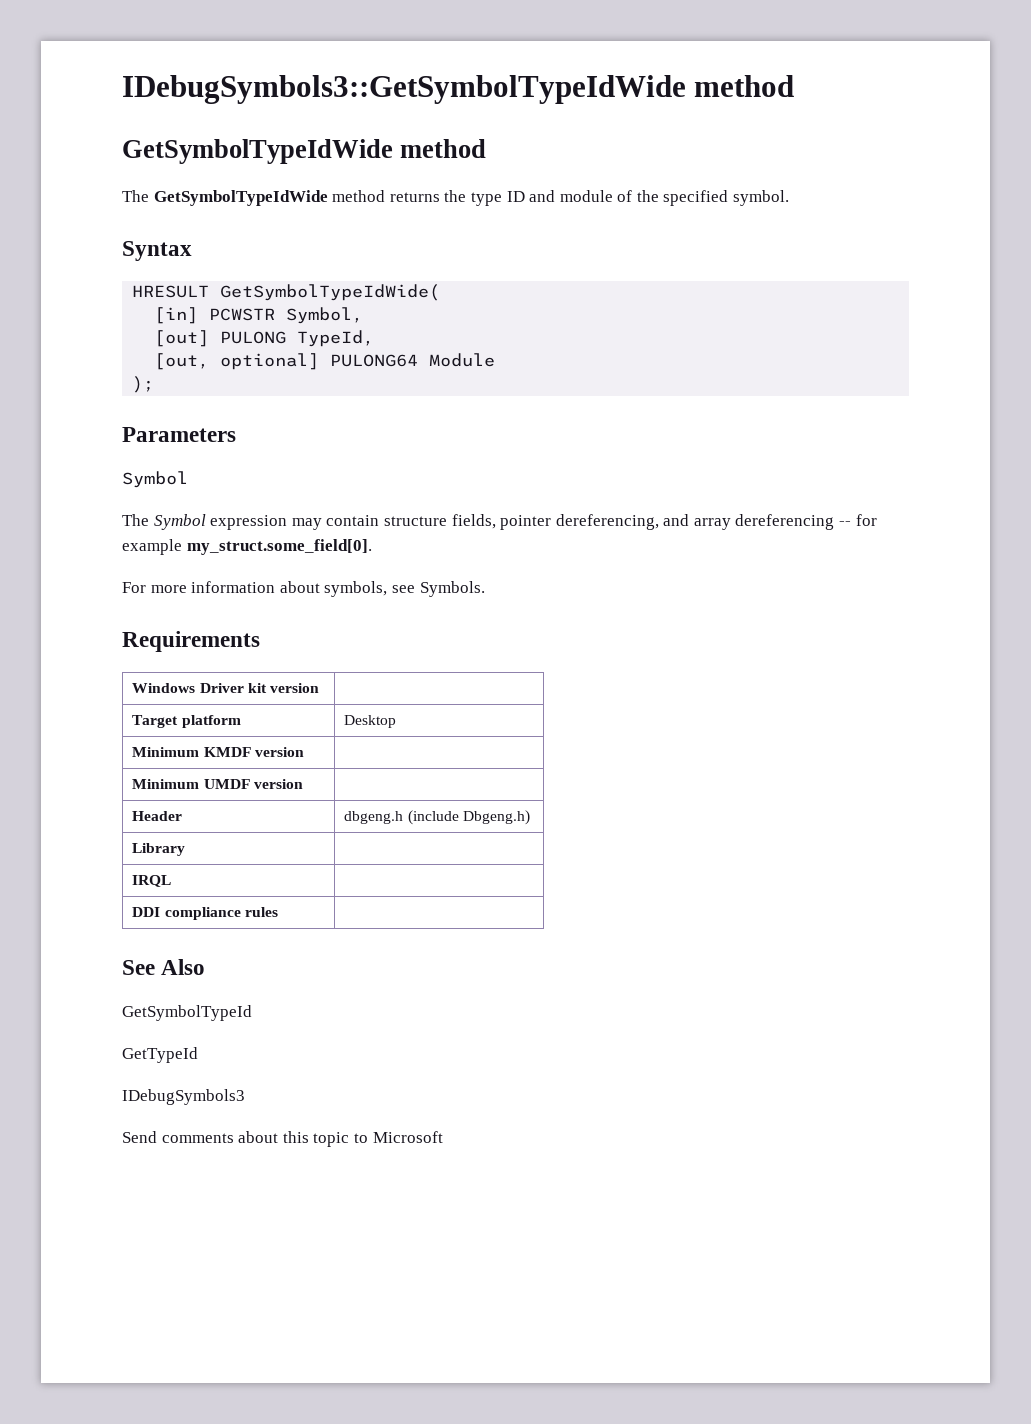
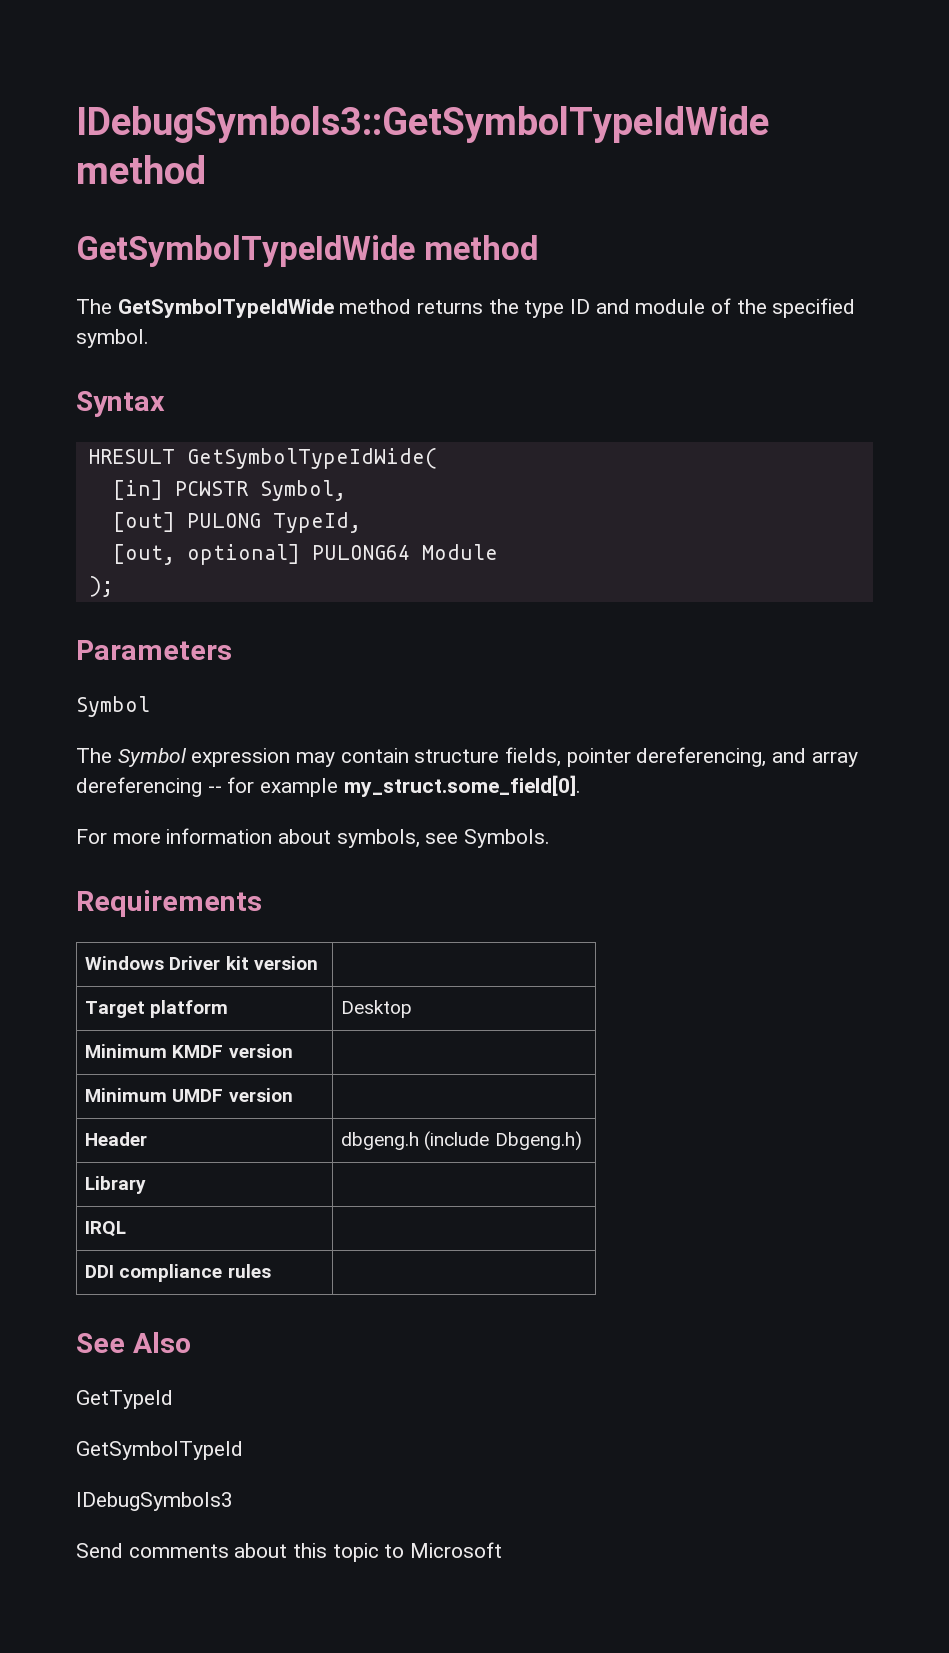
(206, 967) none -> [76,1390,173,1409] // GetTypeId
[122,1047,198,1063] // GetTypeId -> (243, 1450) none

